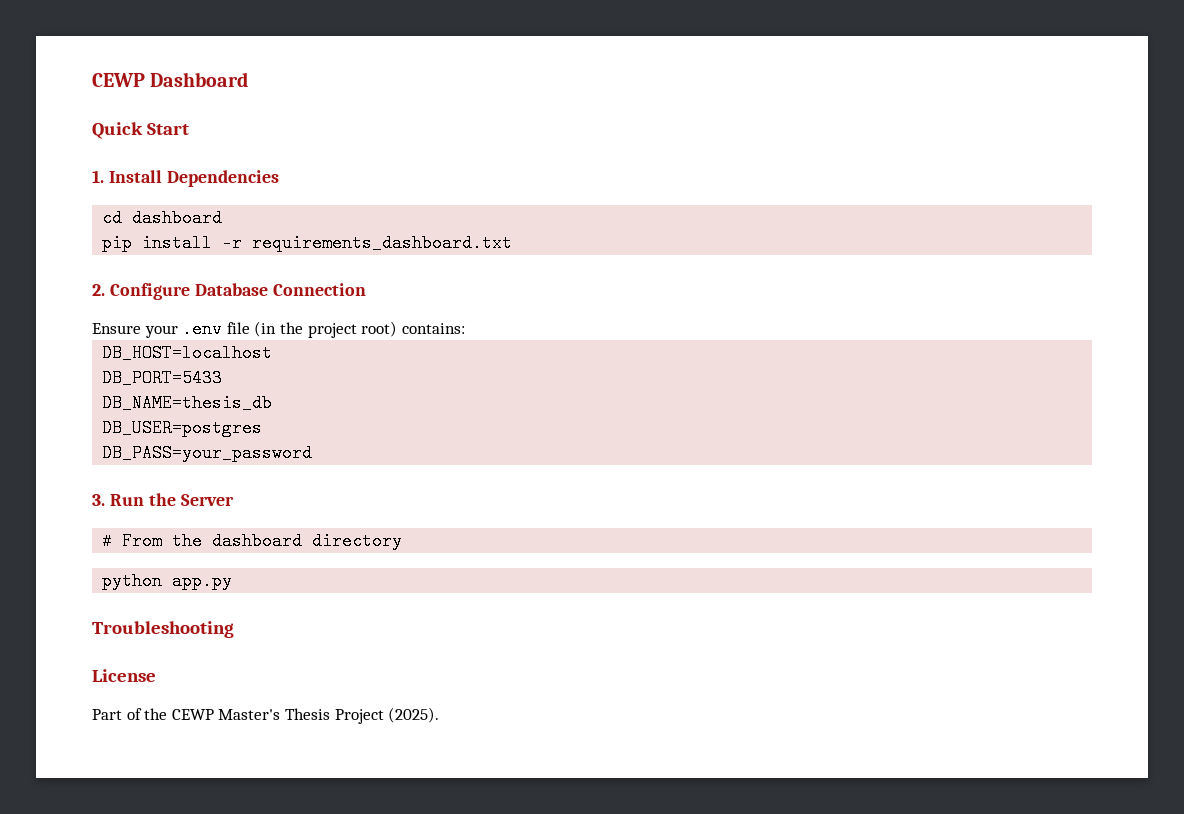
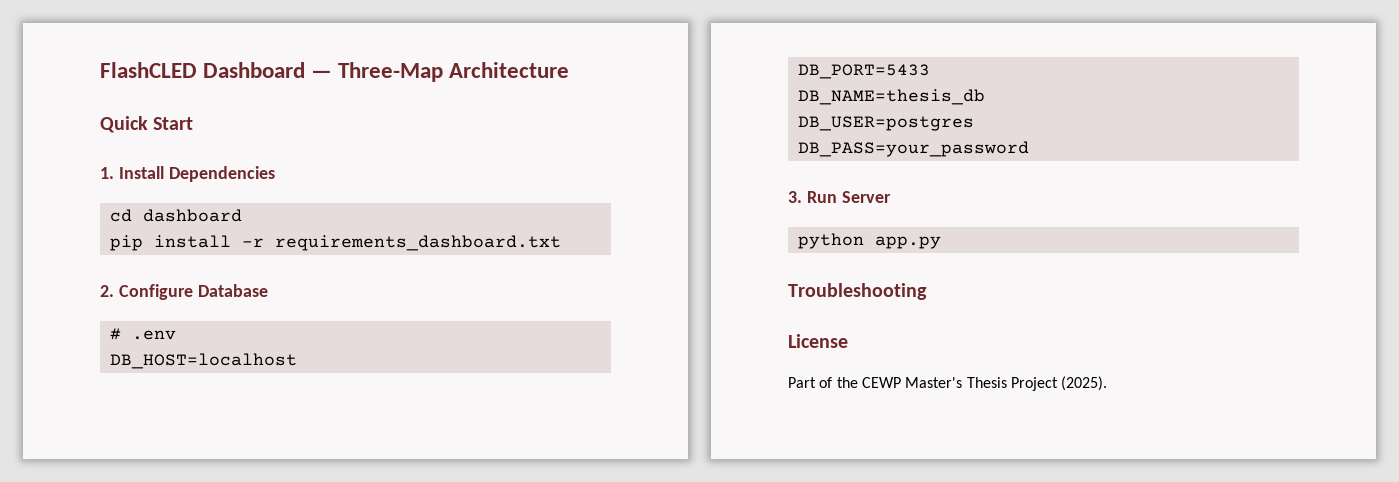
[92,73,145,87] CEWP -> [100,62,197,78] FlashCLED
(249, 79) none -> [311,62,570,82] — Three-Map Architecture
[272,283,366,296] [92,320,465,338] Connection // Ensure your .env file (in the project root) contains: -> [109,328,176,340] // # .env
[148,493,176,506] the -> (837, 197) none
[102,532,403,550] // # From the dashboard directory -> (891, 197) none

